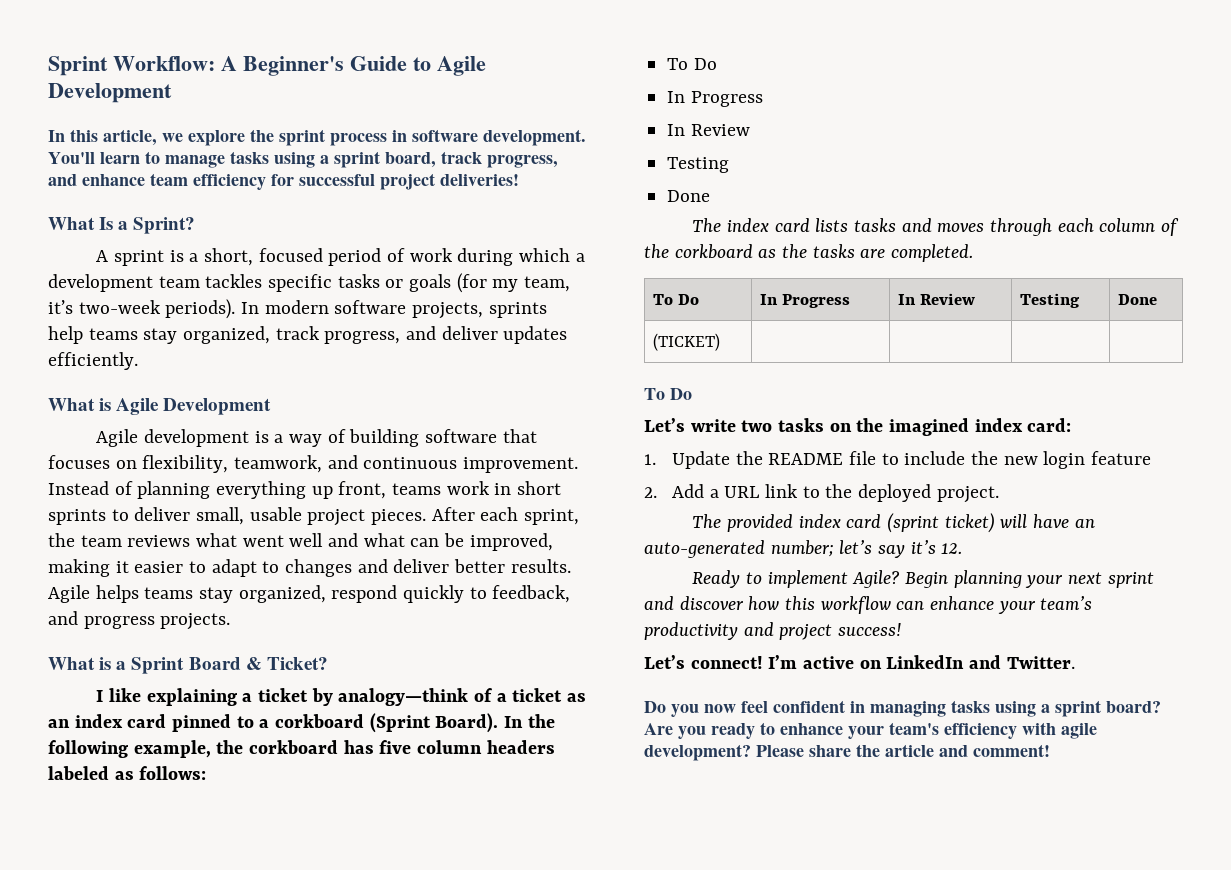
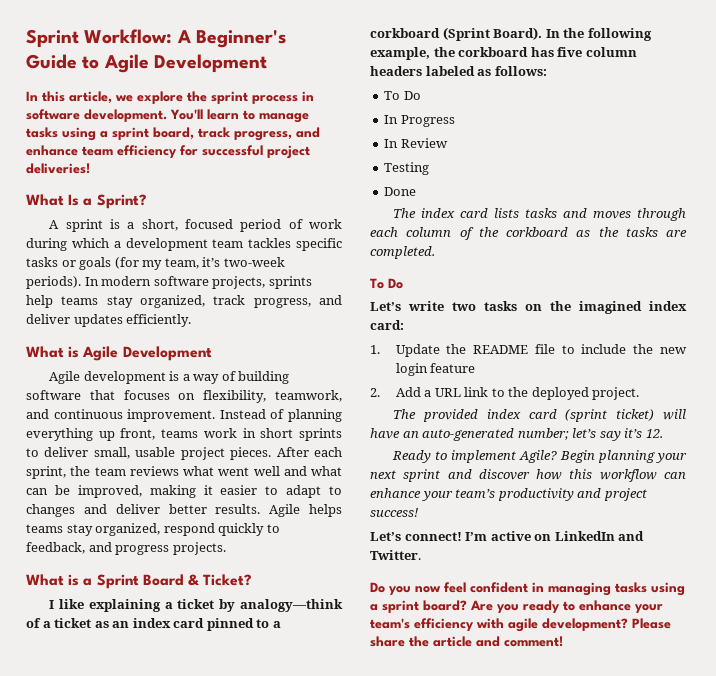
[653,294,700,305] [760,294,851,308] [898,293,976,305] [1020,293,1081,308] [1118,294,1158,305] [653,333,721,351] // To Do | In Progress | In Review | Testing | Done // (TICKET) | | | | -> (435, 252) none

